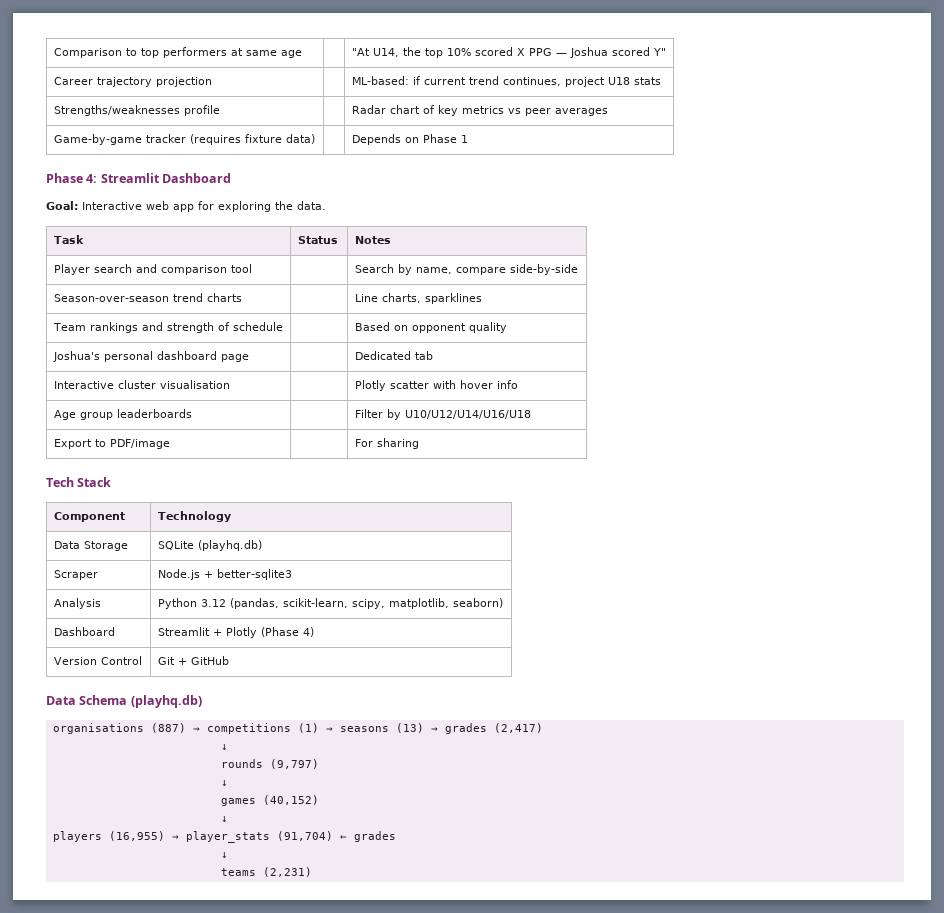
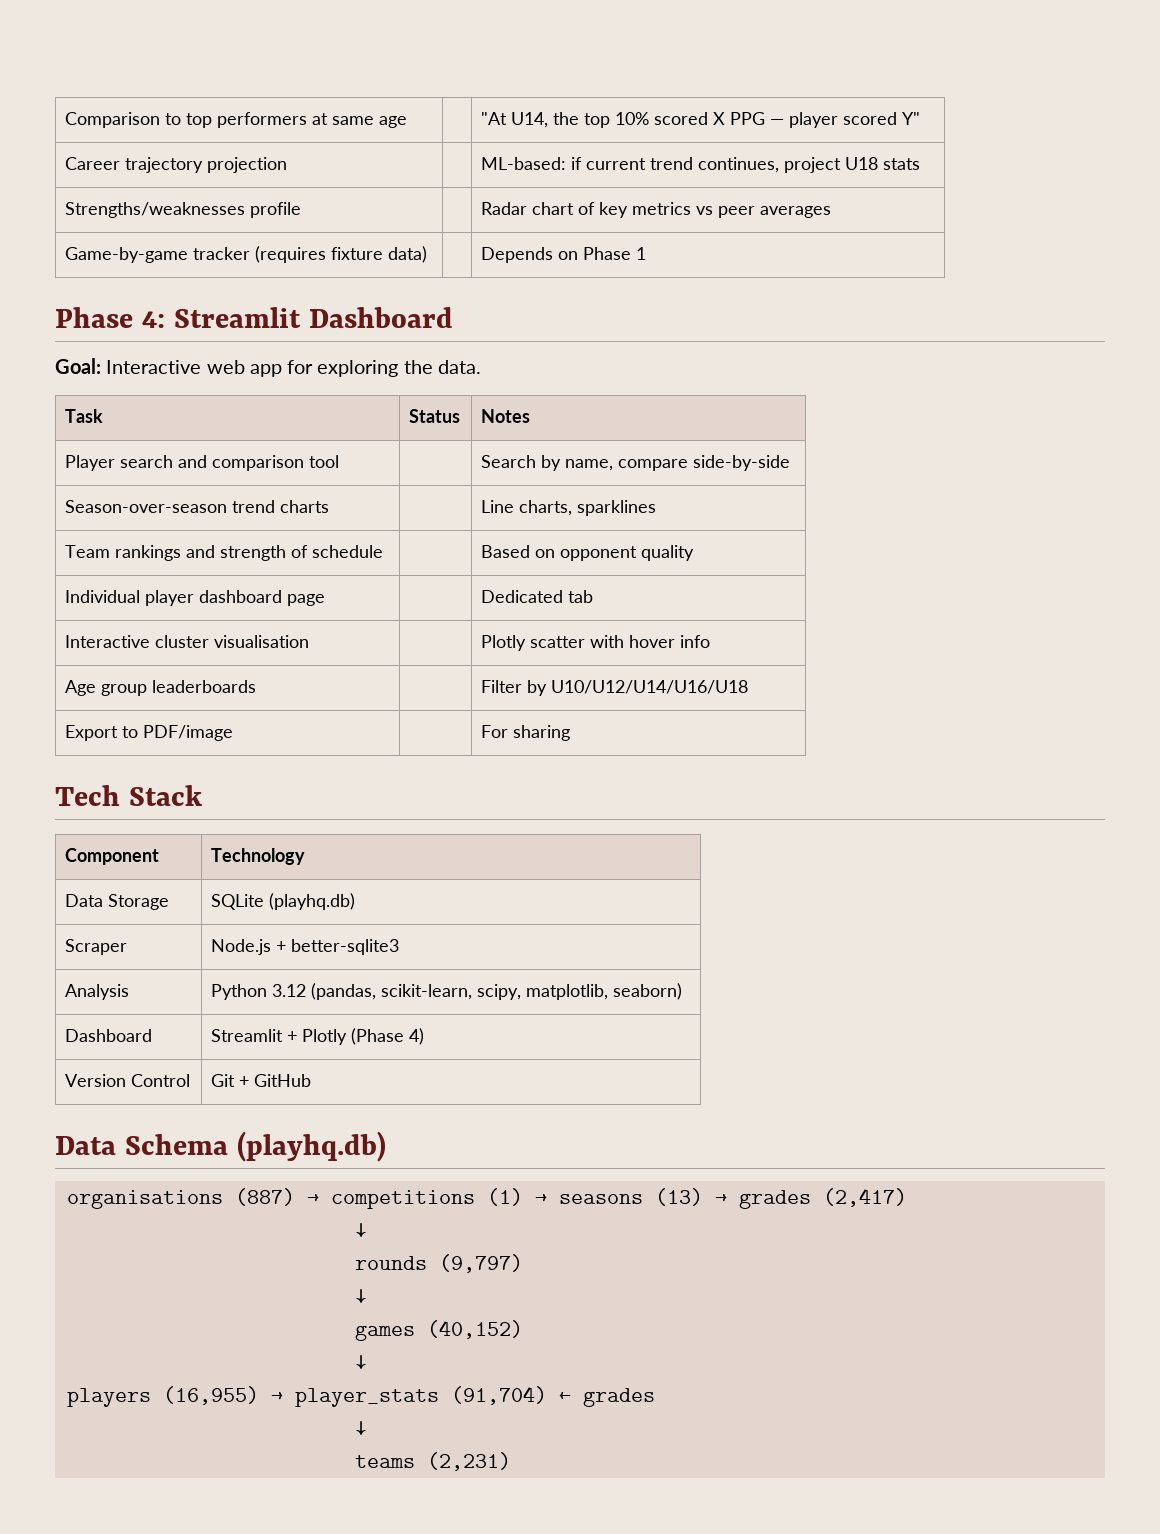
[569,47,608,58] Joshua -> [788,112,838,128] player
[52,351,153,362] Joshua's personal -> [64,590,194,606] Individual player

